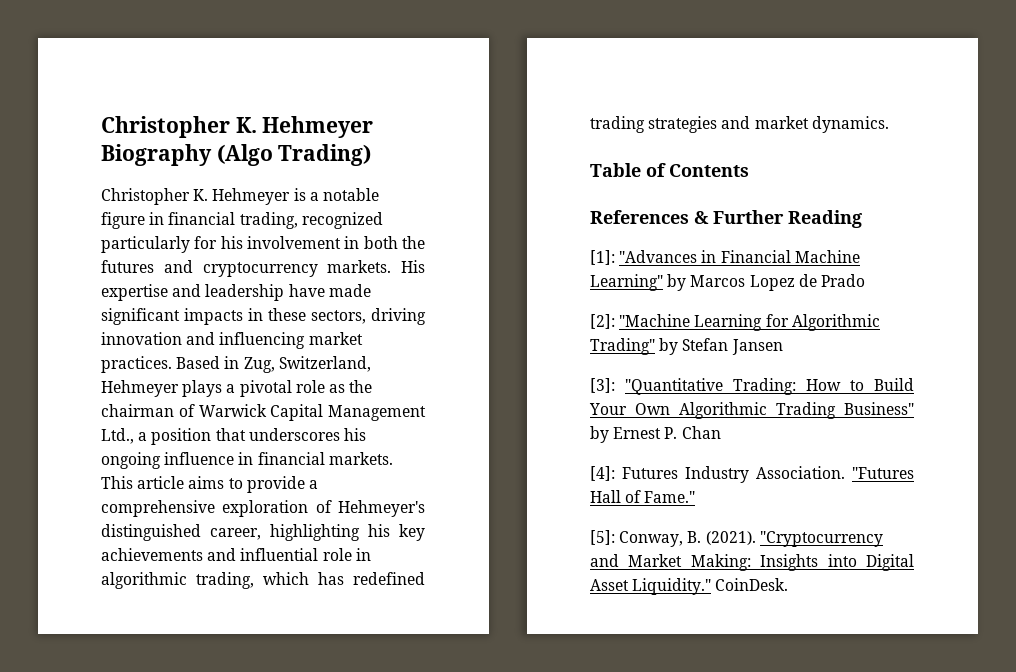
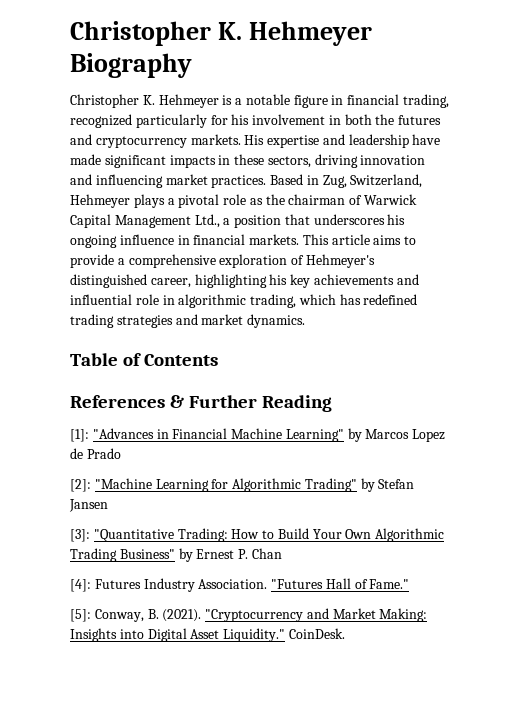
[216,144,372,166] (Algo Trading) -> (192, 65) none

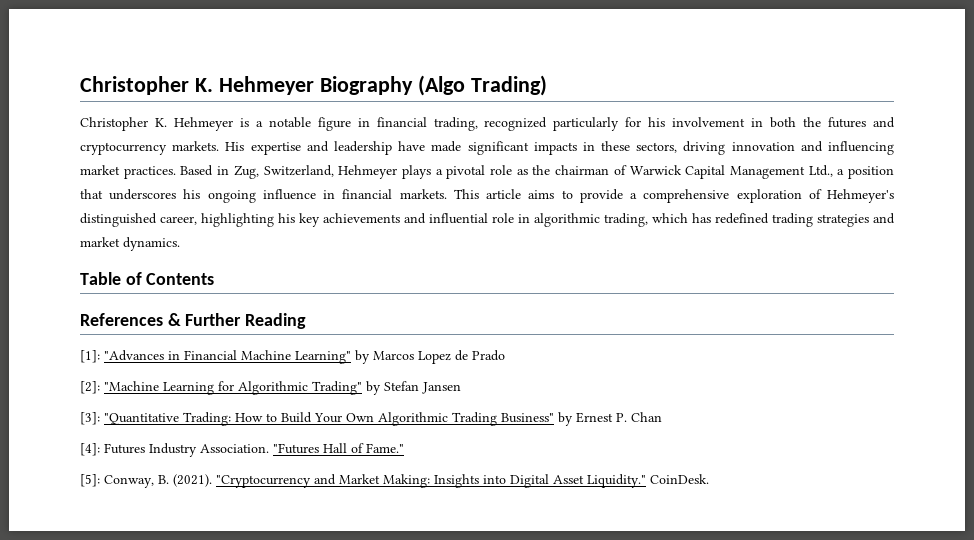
(192, 65) none -> [417,75,547,96] (Algo Trading)

